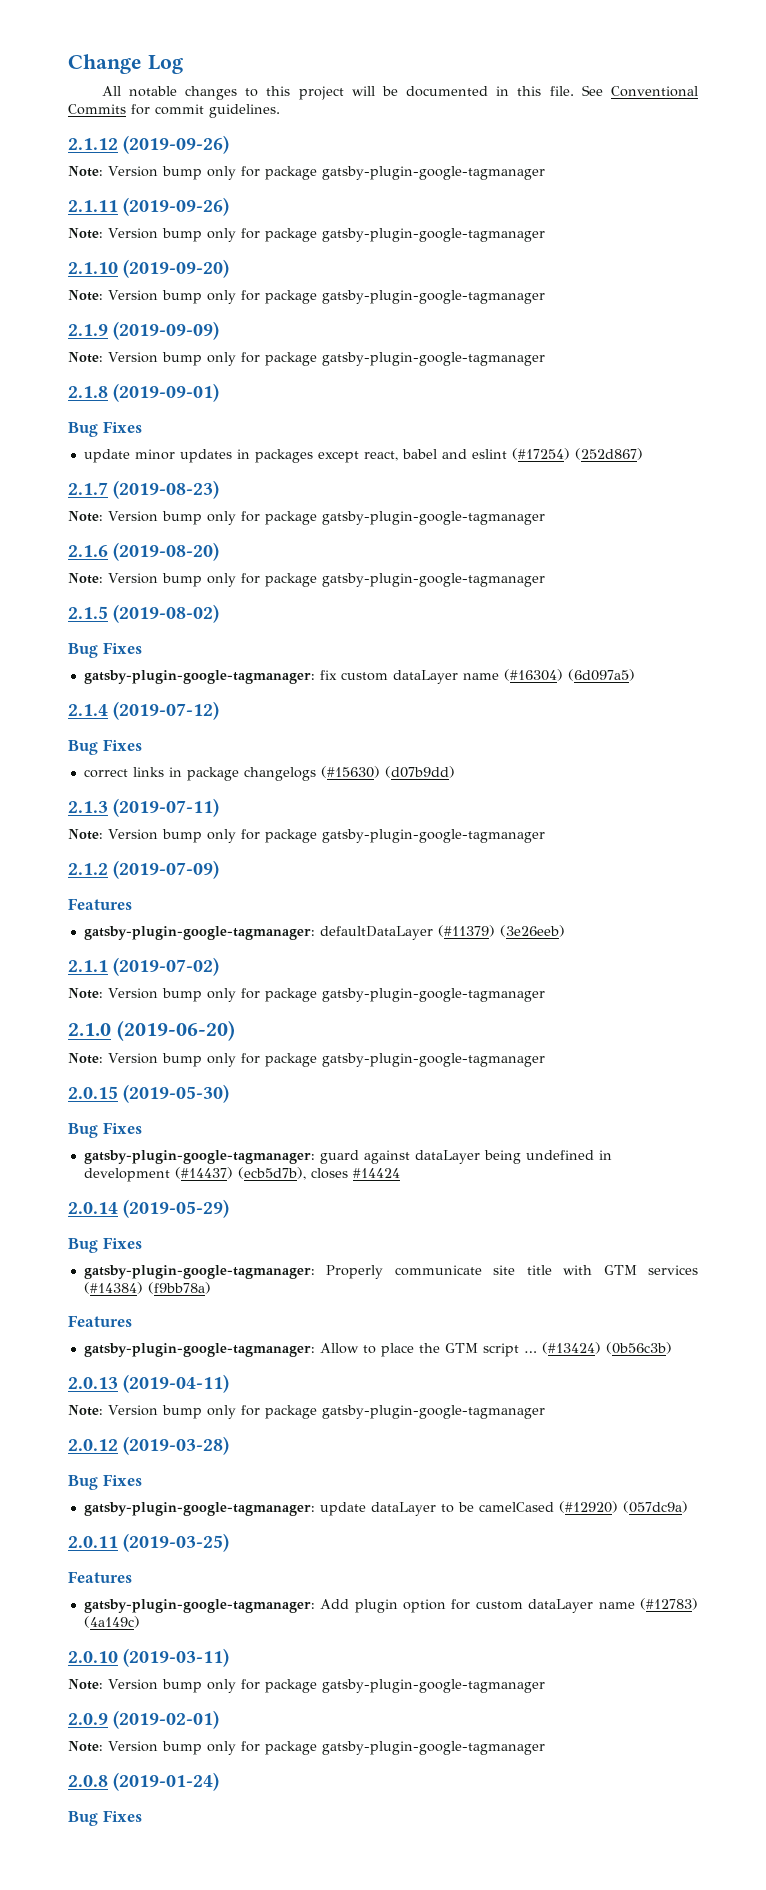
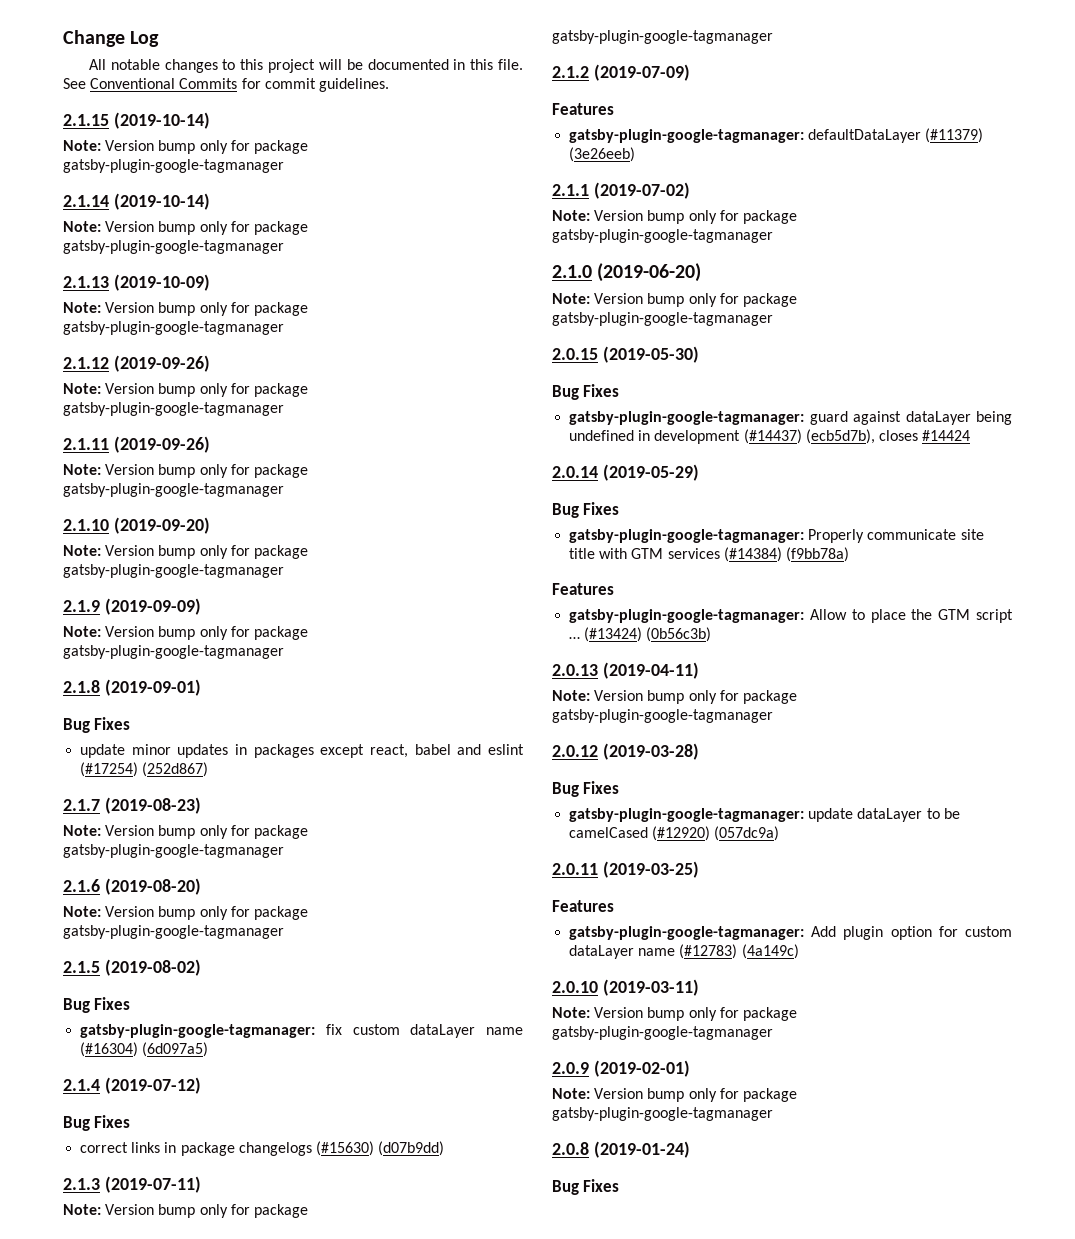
(280, 111) none -> [63,112,210,129] [63,140,308,154] [63,159,284,173] [63,193,210,210] [63,221,308,235] [63,240,284,254] [63,274,210,291] [63,302,308,316] [63,321,284,335] // 2.1.15 (2019-10-14) // Note: Version bump only for package gatsby-plugin-google-tagmanager // 2.1.14 (2019-10-14) // Note: Version bump only for package gatsby-plugin-google-tagmanager // 2.1.13 (2019-10-09) // Note: Version bump only for package gatsby-plugin-google-tagmanager

